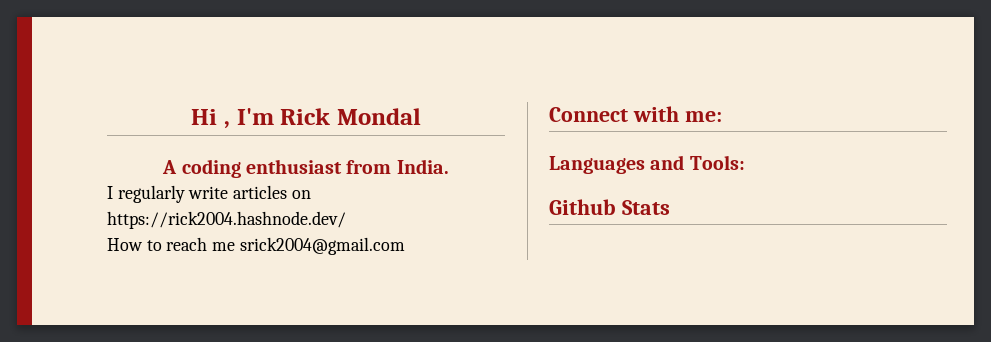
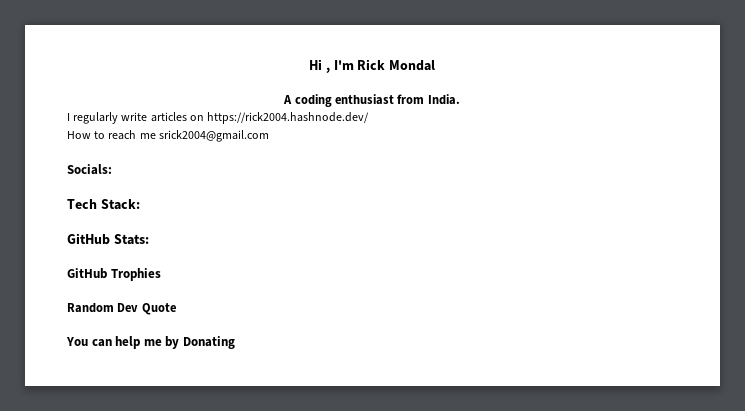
[549,106,722,122] [549,155,745,174] [549,199,670,215] Connect with me: // Languages and Tools: // Github Stats -> [67,164,112,175] [67,199,140,210] [67,233,149,245] [67,268,161,281] [67,303,176,315] [66,336,235,349] Socials: // Tech Stack: // GitHub Stats: // GitHub Trophies // Random Dev Quote // You can help me by Donating

